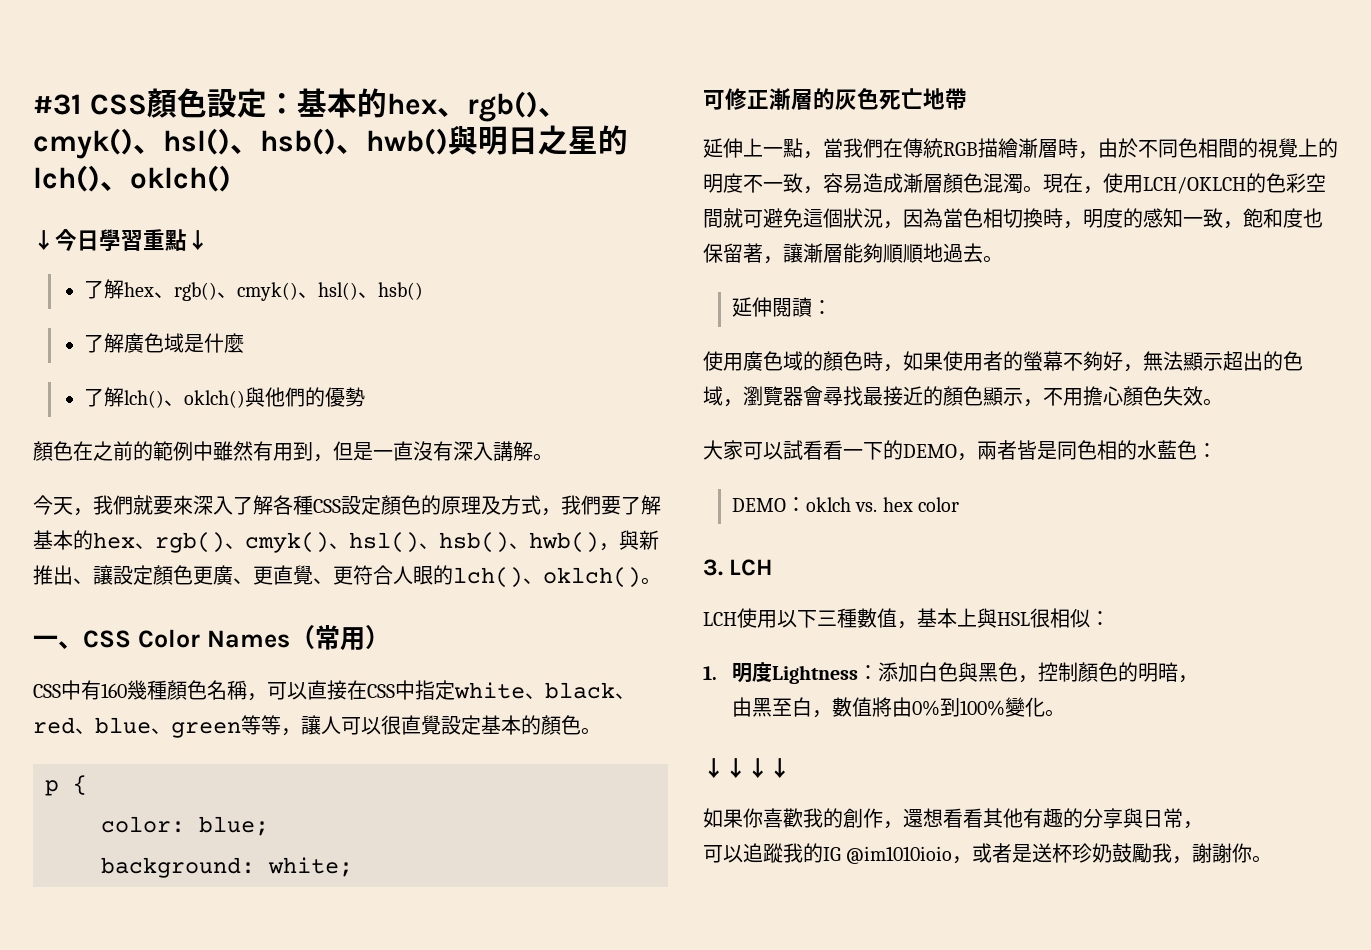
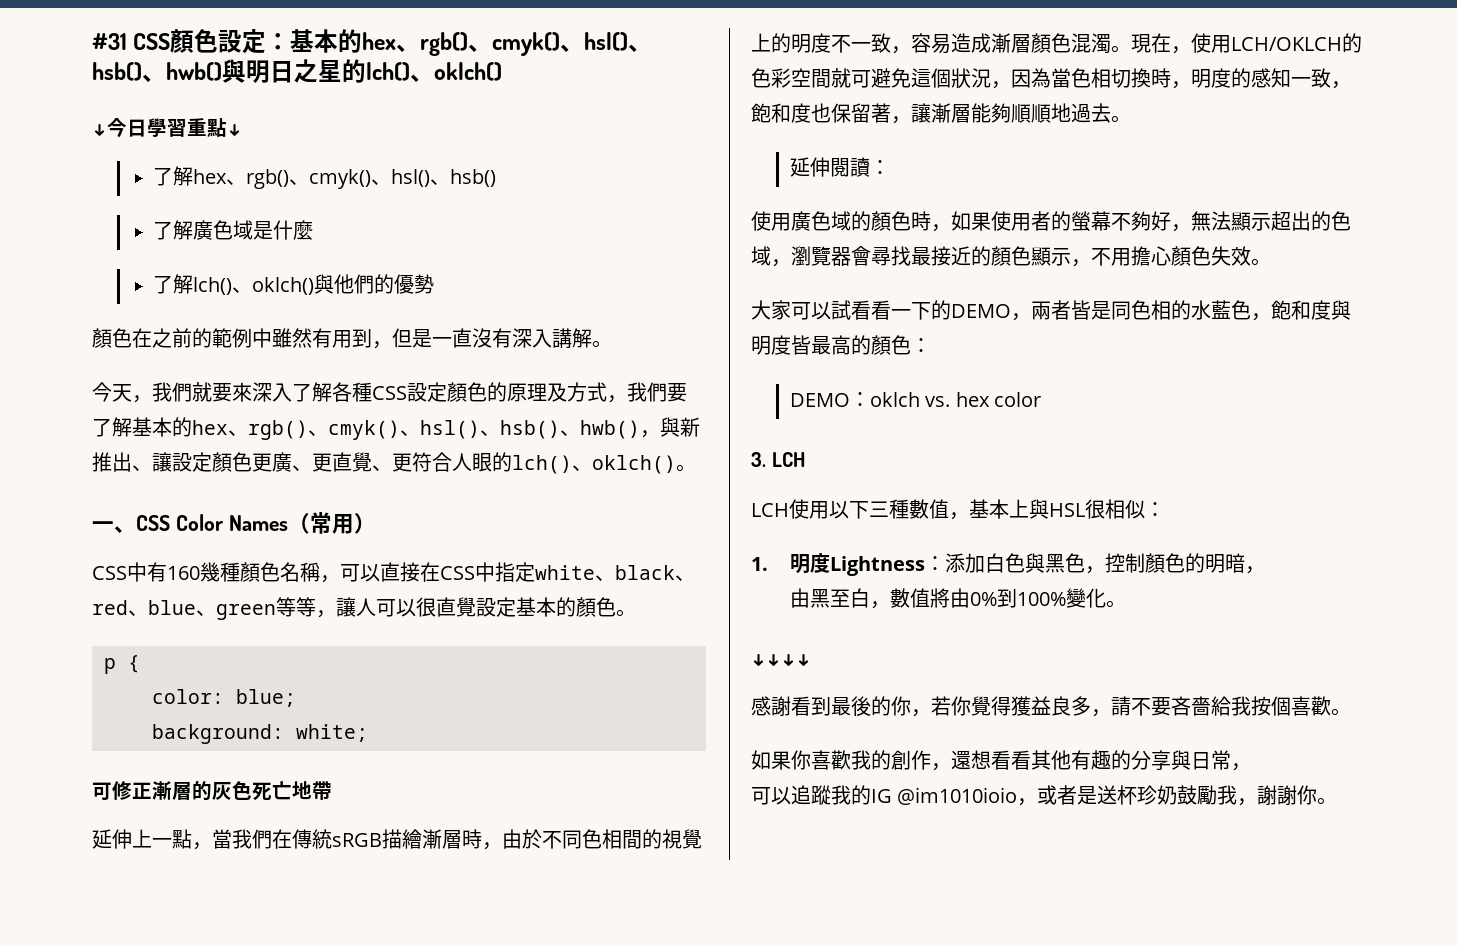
[943,142,978,156] RGB -> [332,833,382,847] sRGB
(1197, 450) none -> [1251,300,1351,321] [751,335,911,355] ，飽和度與明度皆最高的顏色
(791, 768) none -> [751,696,1351,717] // 感謝看到最後的你，若你覺得獲益良多，請不要吝嗇給我按個喜歡。

